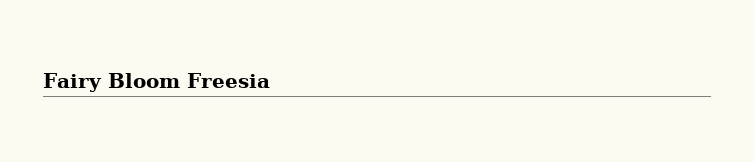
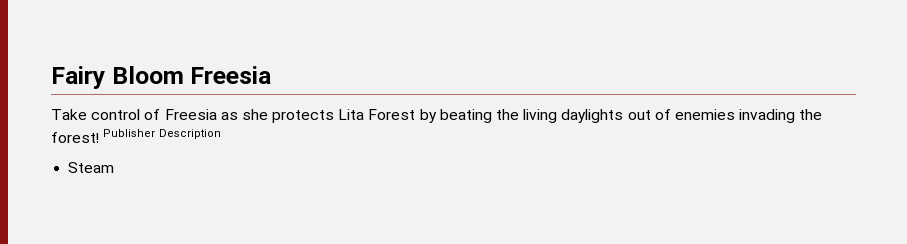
(270, 80) none -> [51,109,823,123] [51,129,222,143] [68,162,115,173] // Take control of Freesia as she protects Lita Forest by beating the living daylights out of enemies invading the forest! Publisher Description // Steam

